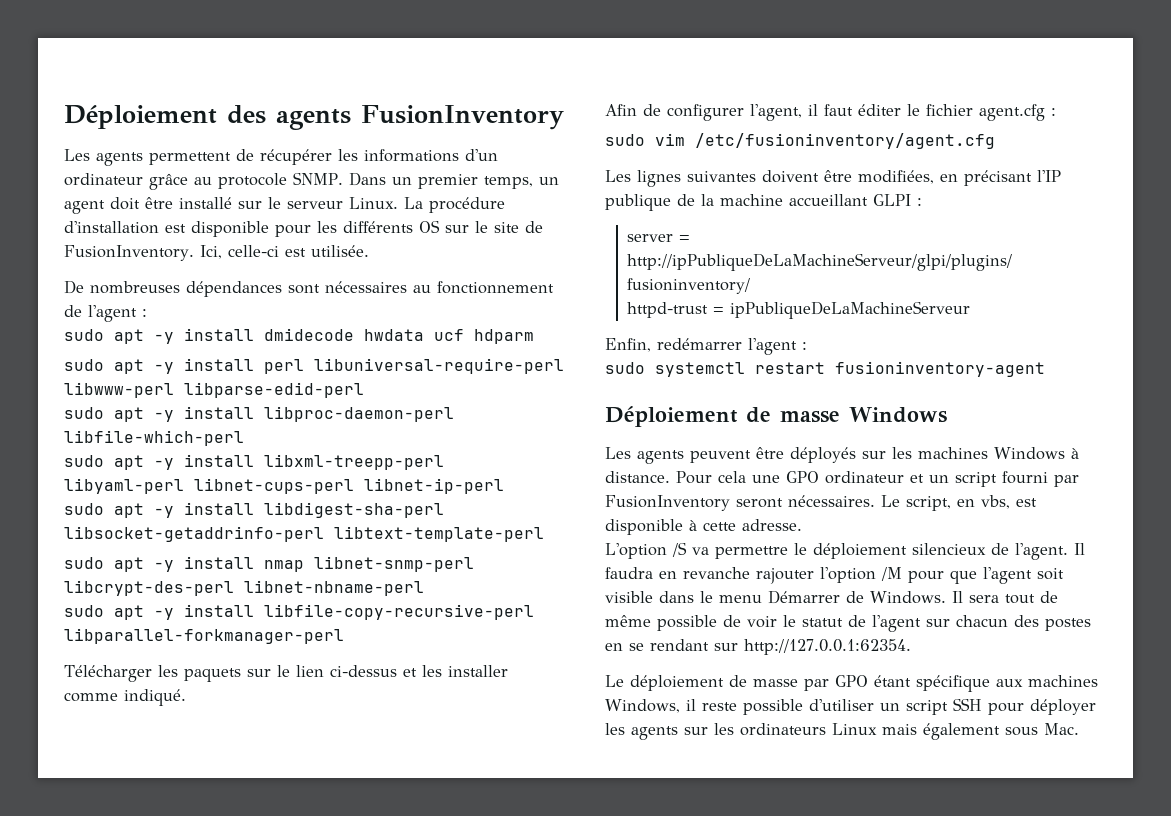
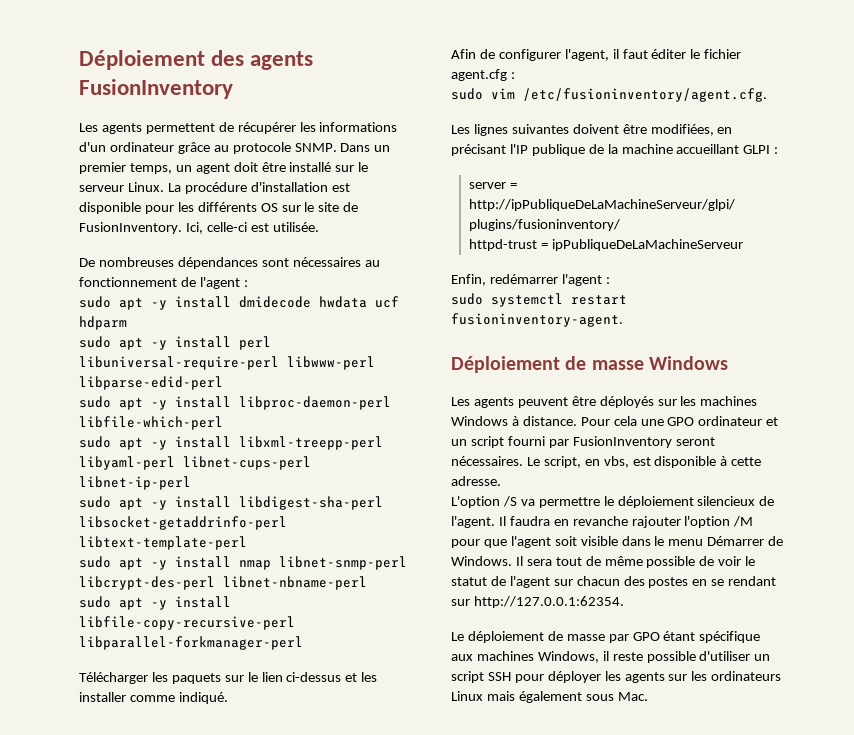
[695,133,995,149] /etc/fusioninventory/agent.cfg -> [523,88,767,102] /etc/fusioninventory/agent.cfg.
[835,361,1045,377] fusioninventory-agent -> [451,313,623,327] fusioninventory-agent.

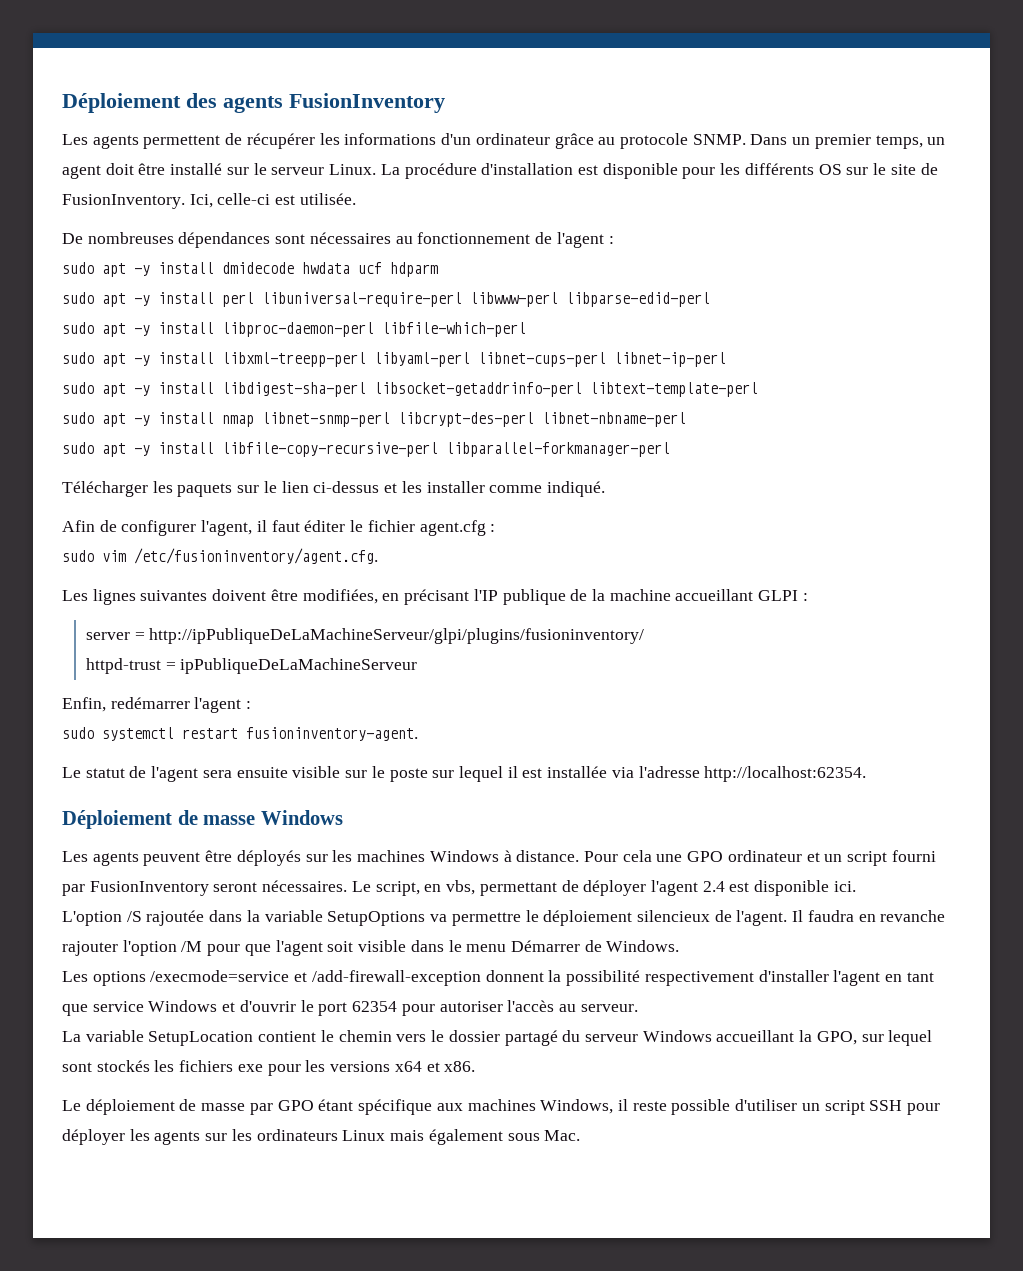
(623, 320) none -> [62,766,867,782] // Le statut de l'agent sera ensuite visible sur le poste sur lequel il est installée via l'adresse http://localhost:62354.
[632,456,762,468] [451,476,501,486] [451,496,517,508] est disponible à cette adresse. // L'option /S -> [479,880,856,896] [62,910,426,926] permettant de déployer l'agent 2.4 est disponible ici. // L'option /S rajoutée dans la variable SetupOptions
[515,556,756,568] [451,576,777,588] [451,596,624,608] Il sera tout de même possible de voir le statut de l'agent sur chacun des postes en se rendant sur http://127.0.0.1:62354. -> [62,970,934,986] [62,1000,638,1016] [62,1030,933,1046] [62,1060,476,1076] // Les options /execmode=service et /add-firewall-exception donnent la possibilité respectivement d'installer l'agent en tant que service Windows et d'ouvrir le port 62354 pour autoriser l'accès au serveur. // La variable SetupLocation contient le chemin vers le dossier partagé du serveur Windows accueillant la GPO, sur lequel sont stockés les fichiers exe pour les versions x64 et x86.

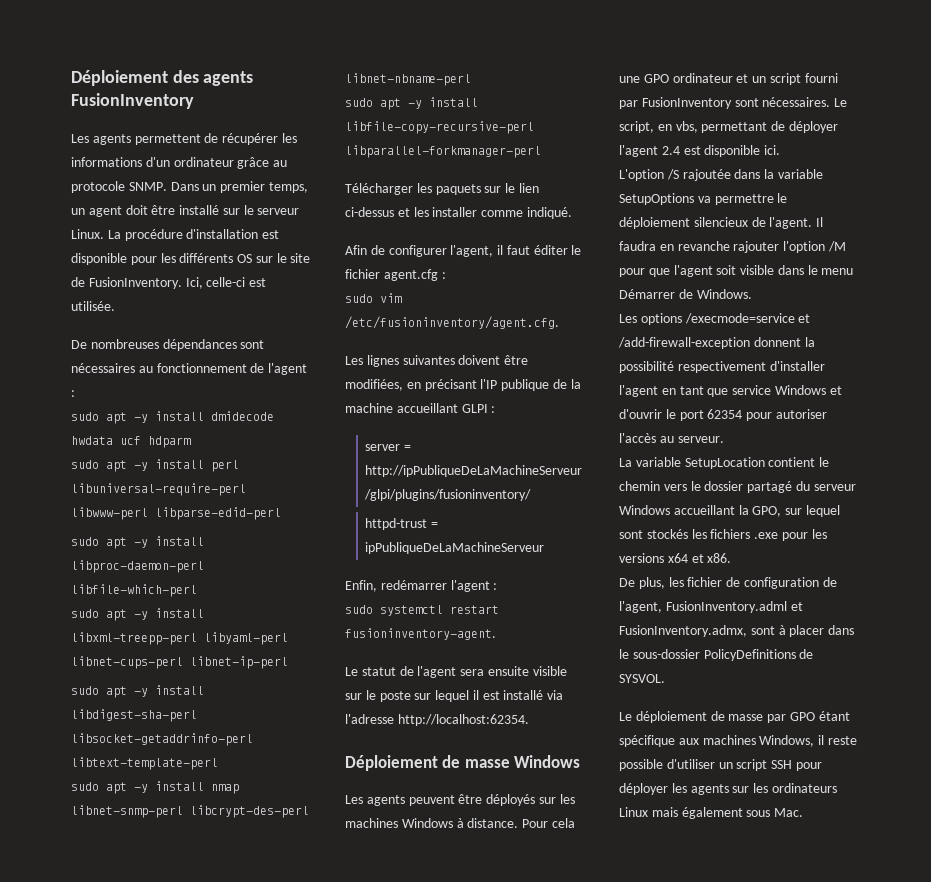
[547,766,608,778] installée -> [503,690,544,700] installé
[213,882,258,892] seront -> [734,98,759,107] sont
[237,1064,263,1072] exe -> [754,532,779,539] .exe
(476, 1066) none -> [619,577,837,589] [619,601,803,613] [619,625,855,637] [619,649,814,661] [619,674,665,683] // De plus, les fichier de configuration de l'agent, FusionInventory.adml et FusionInventory.admx, sont à placer dans le sous-dossier PolicyDefinitions de SYSVOL.

